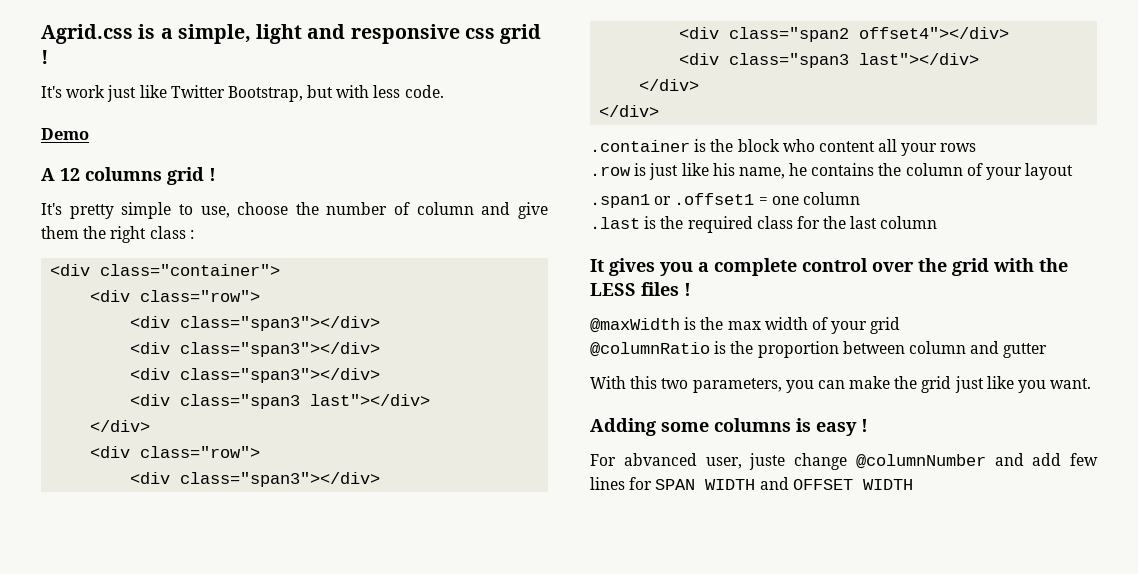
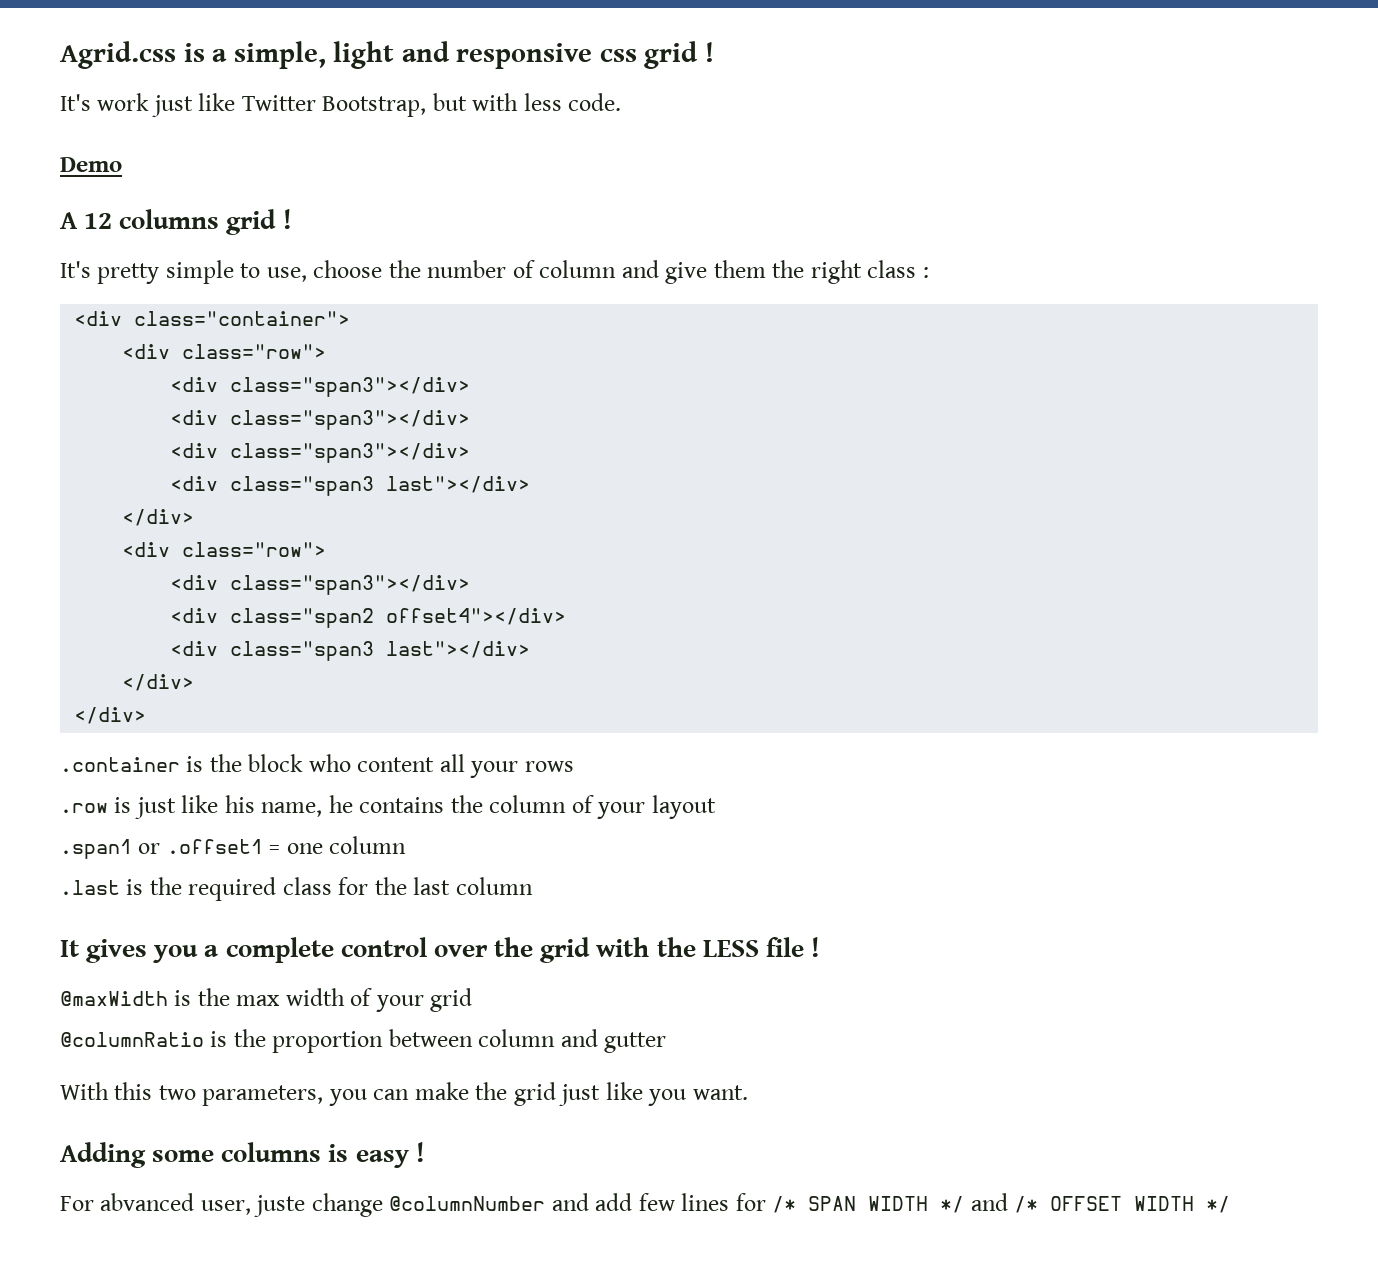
[641,282,679,296] files -> [765,937,804,957] file
(653, 483) none -> [772,1196,797,1213] /*
[759,477,789,490] and -> [940,1193,1039,1213] */ and /*
(913, 484) none -> [1206,1196,1231,1213] */

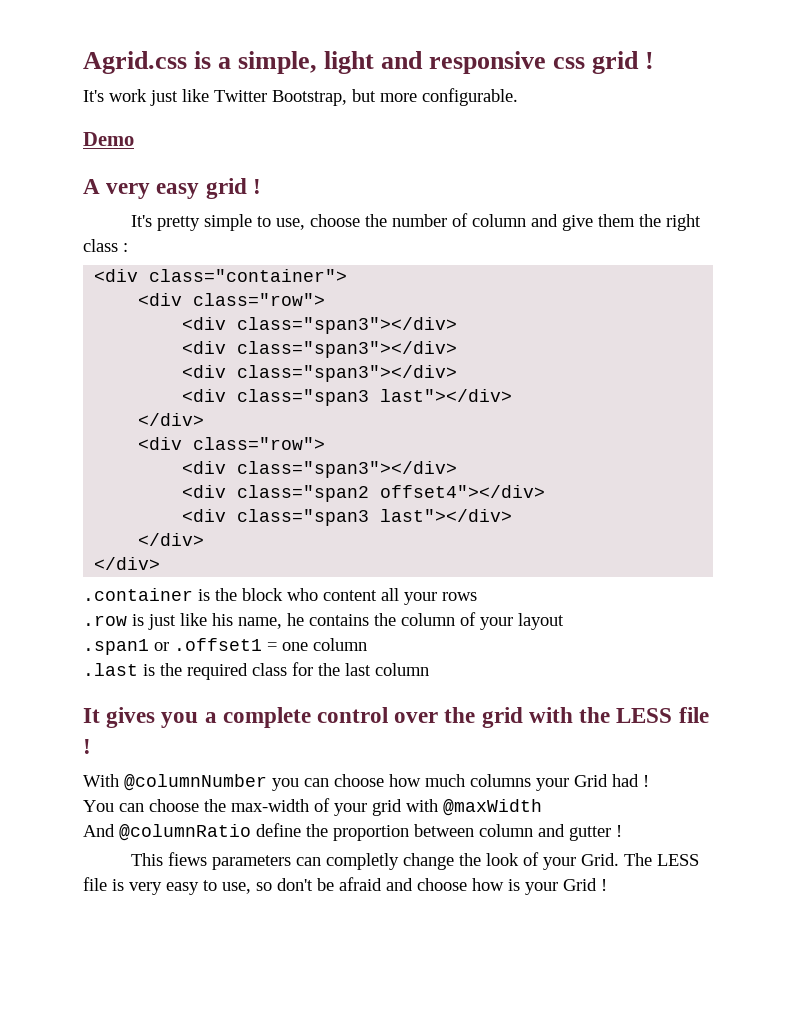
[472,93,622,111] with less code. -> [380,88,518,106] more configurable.
[84,209,220,229] 12 columns -> [106,183,200,199] very easy
[60,988,473,1012] [60,1031,228,1047] @maxWidth is the max width of your grid // @columnRatio is -> [83,774,649,791] [83,798,542,816] [83,823,301,841] With @columnNumber you can choose how much columns your Grid had ! // You can choose the max-width of your grid with @maxWidth // And @columnRatio define
[60,1082,748,1106] [60,1142,425,1168] [60,1193,1231,1217] // With this two parameters, you can make the grid just like you want. // Adding some columns is easy ! // For abvanced user, juste change @columnNumber and add few lines for /* SPAN WIDTH */ and /* OFFSET WIDTH */ -> [616,825,622,837] [130,852,699,870] [83,877,607,895] ! // This fiews parameters can completly change the look of your Grid. The LESS file is very easy to use, so don't be afraid and choose how is your Grid !

